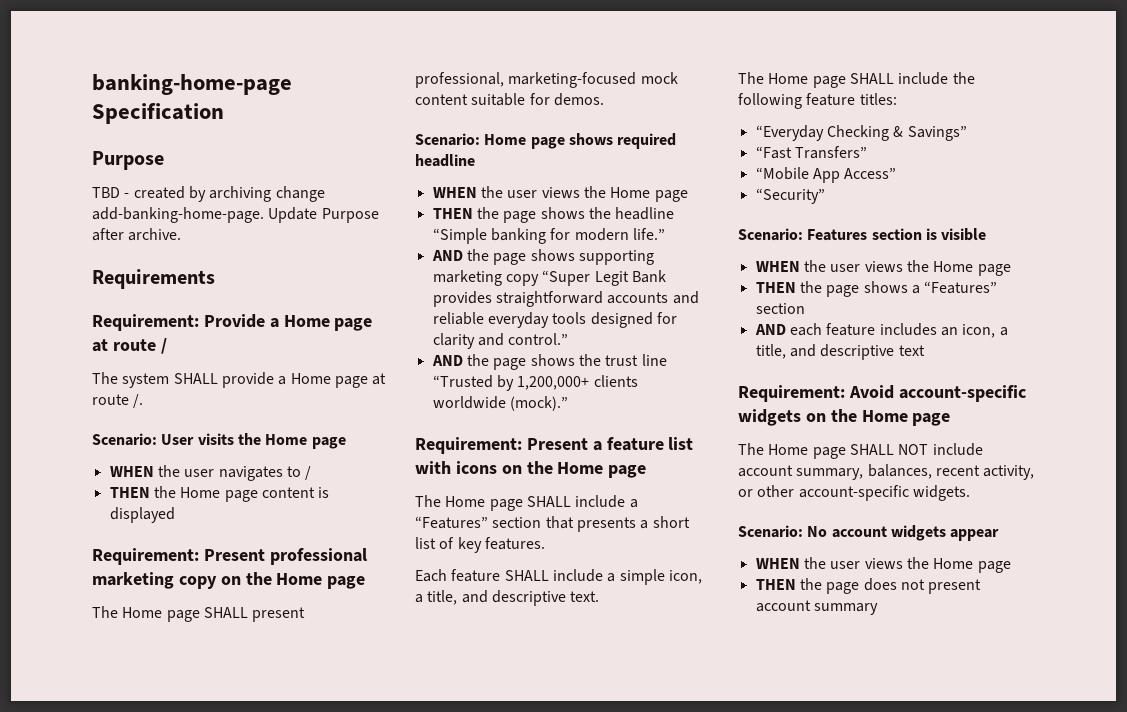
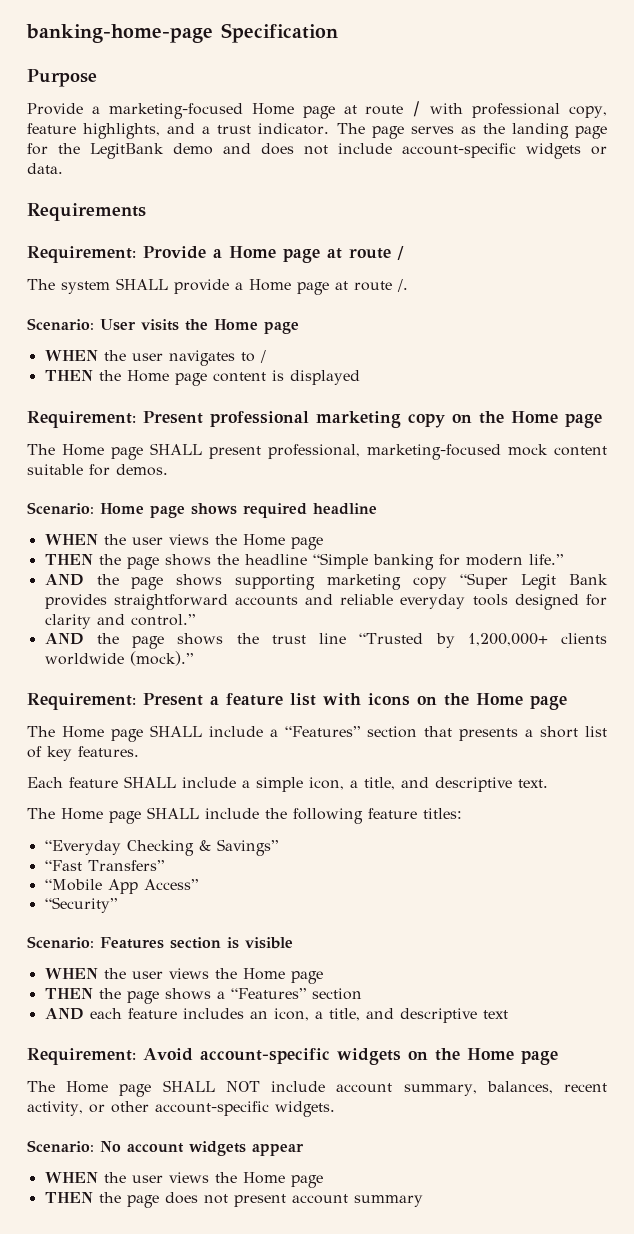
[92,186,325,202] [92,207,379,223] [92,228,182,241] TBD - created by archiving change add-banking-home-page. Update Purpose after archive. -> [27,101,608,119] [27,123,607,139] [27,143,607,159] [27,163,63,174] Provide a marketing-focused Home page at route / with professional copy, feature highlights, and a trust indicator. The page serves as the landing page for the LegitBank demo and does not include account-specific widgets or data.

